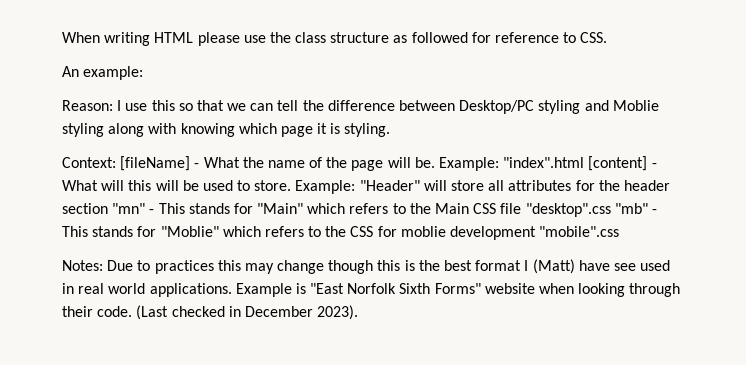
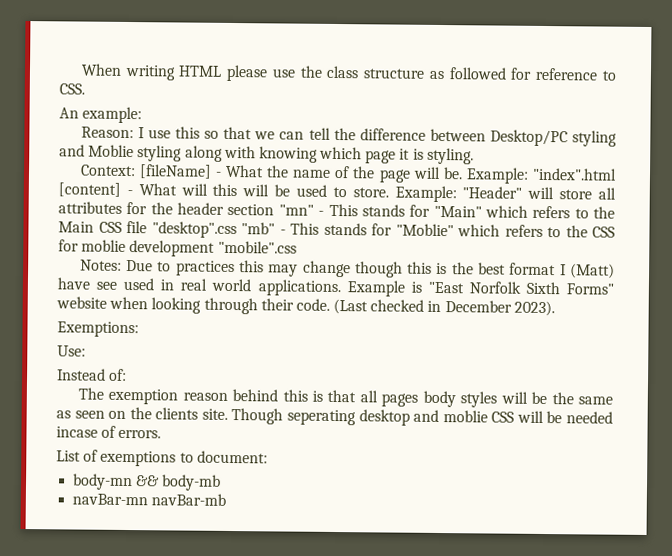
(359, 312) none -> [57,321,139,338] [57,345,86,357] [57,368,128,381] [77,387,614,408] [56,407,613,426] [56,425,162,439] [56,449,268,467] [72,473,222,491] [72,493,227,506] // Exemptions: // Use: // Instead of: // The exemption reason behind this is that all pages body styles will be the same as seen on the clients site. Though seperating desktop and moblie CSS will be needed incase of errors. // List of exemptions to document: // body-mn && body-mb // navBar-mn navBar-mb

